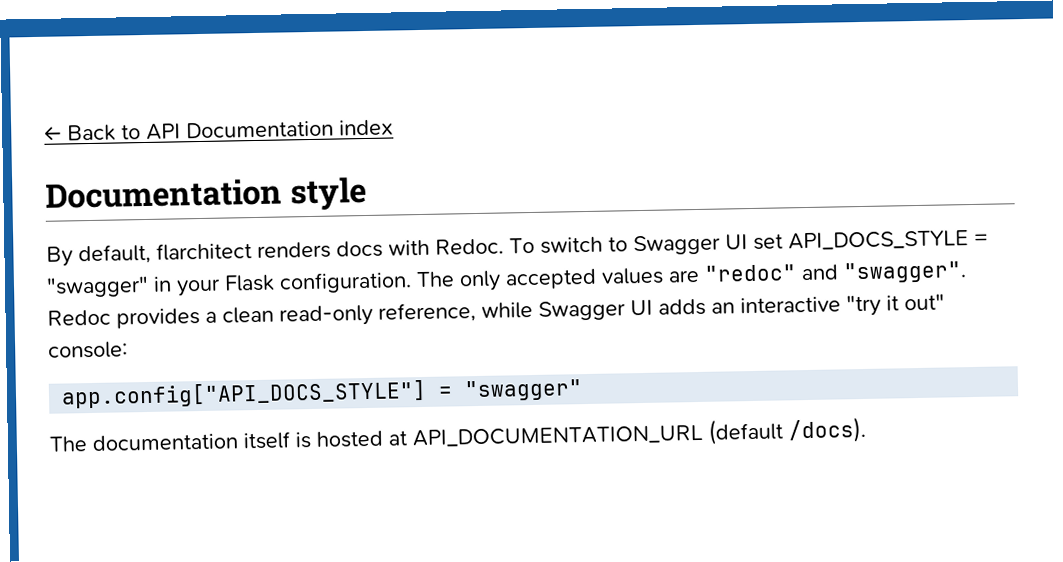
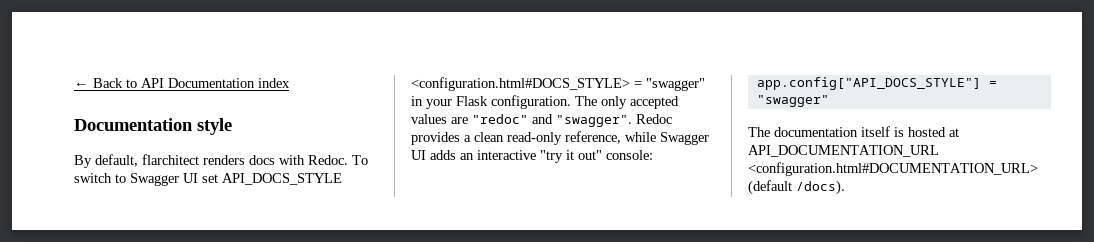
(969, 240) none -> [411,77,630,91] <configuration.html#DOCS_STYLE>
(703, 436) none -> [748,162,1038,176] <configuration.html#DOCUMENTATION_URL>

